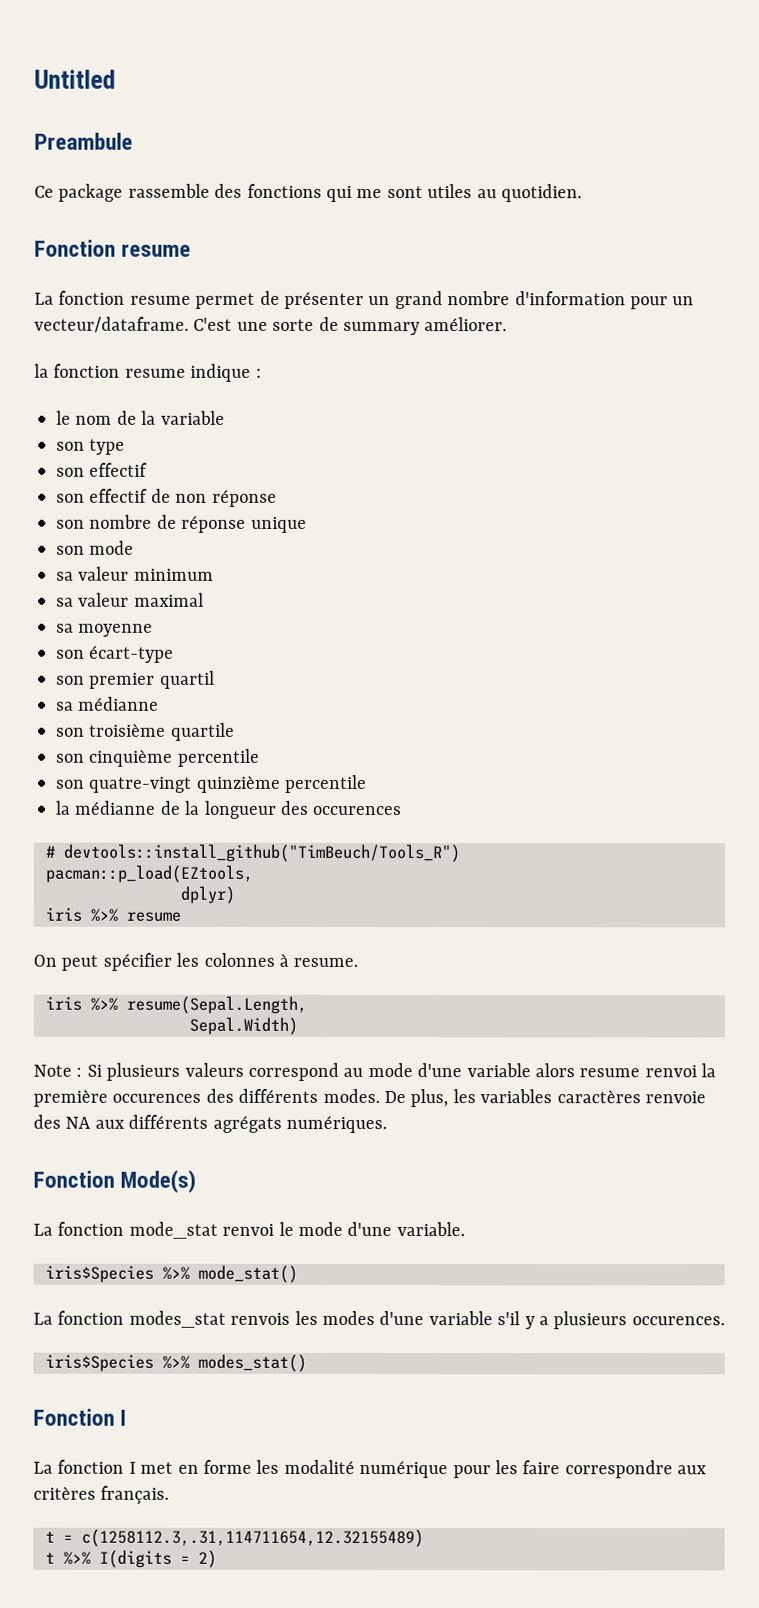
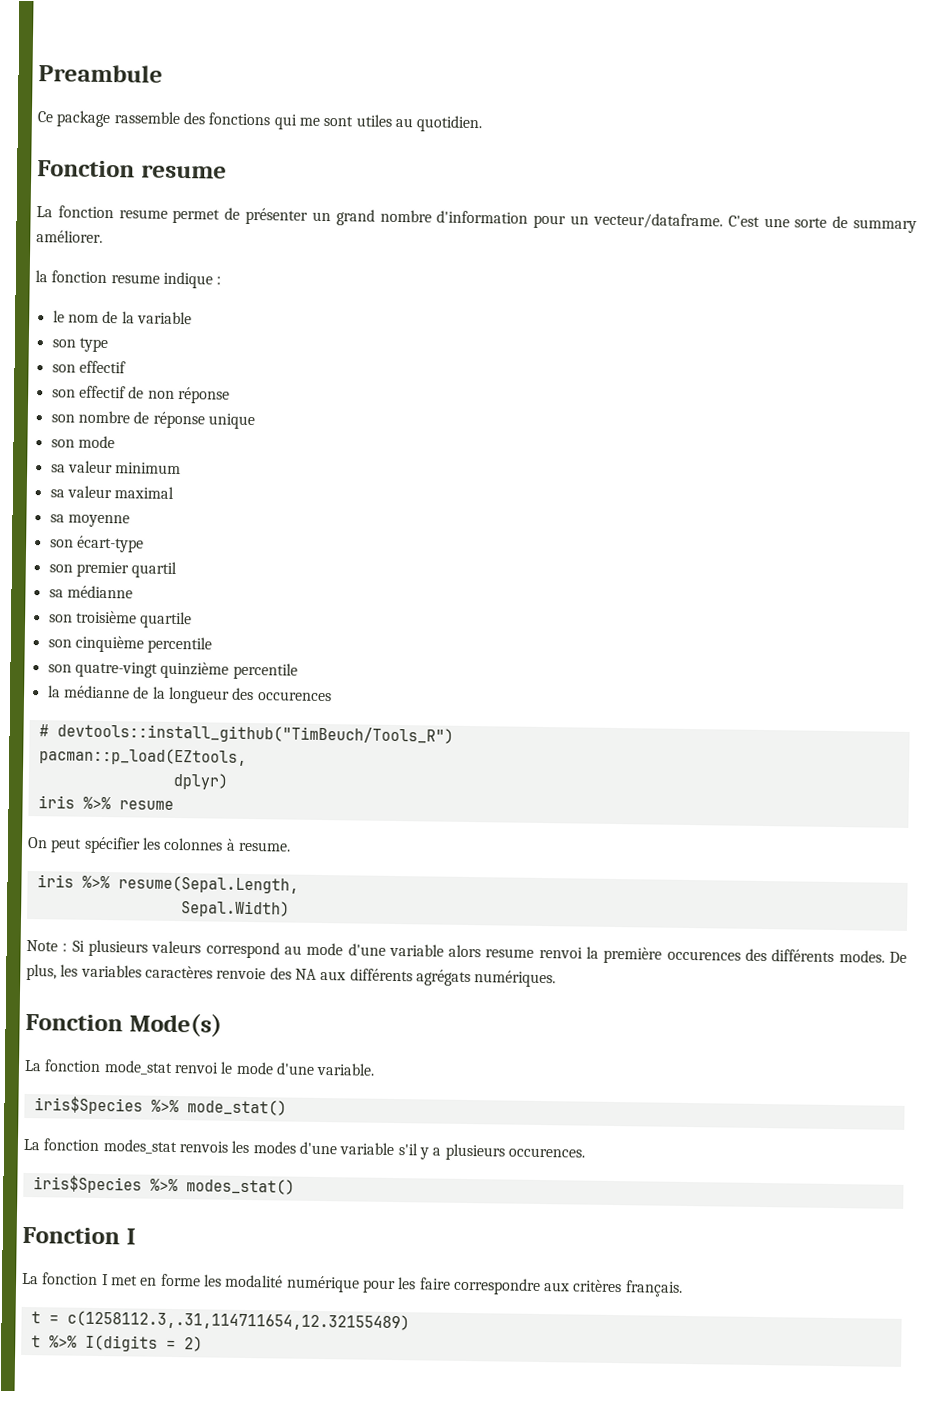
[34,69,116,89] Untitled // -> (38, 73) none

